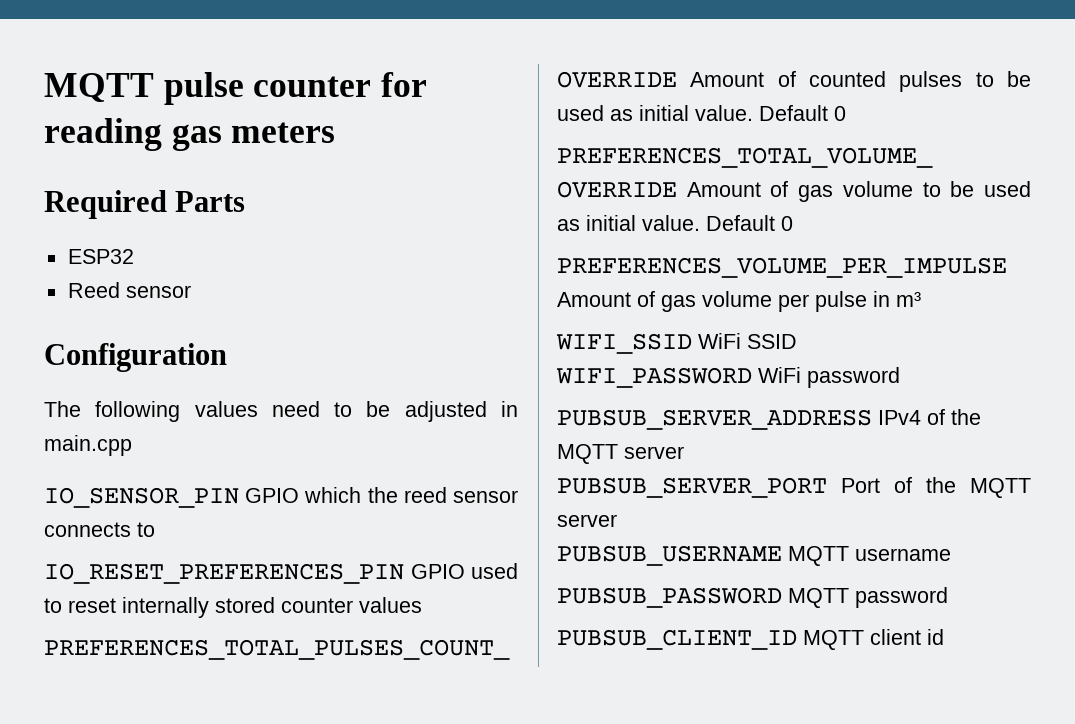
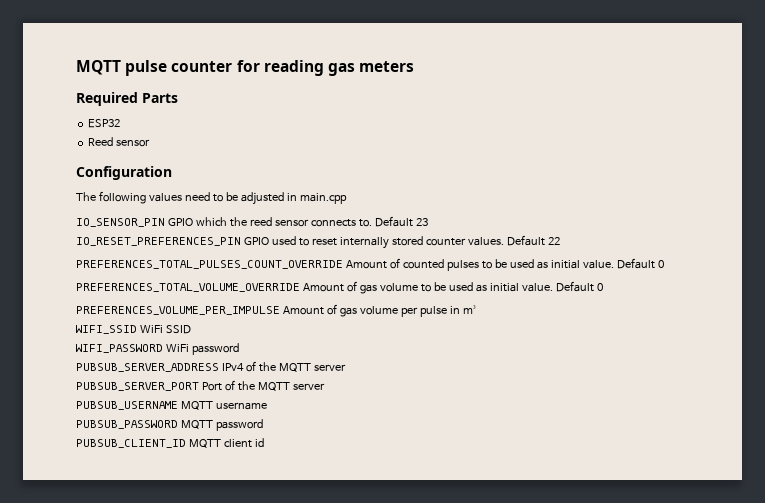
[137,522,155,537] to -> [358,216,428,227] to. Default 23
[359,597,422,613] values -> [467,235,560,246] values. Default 22

